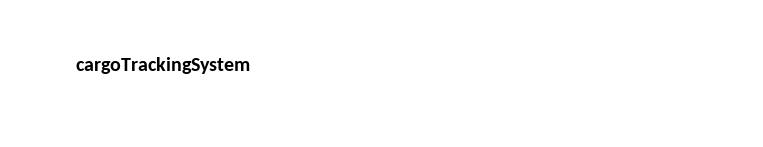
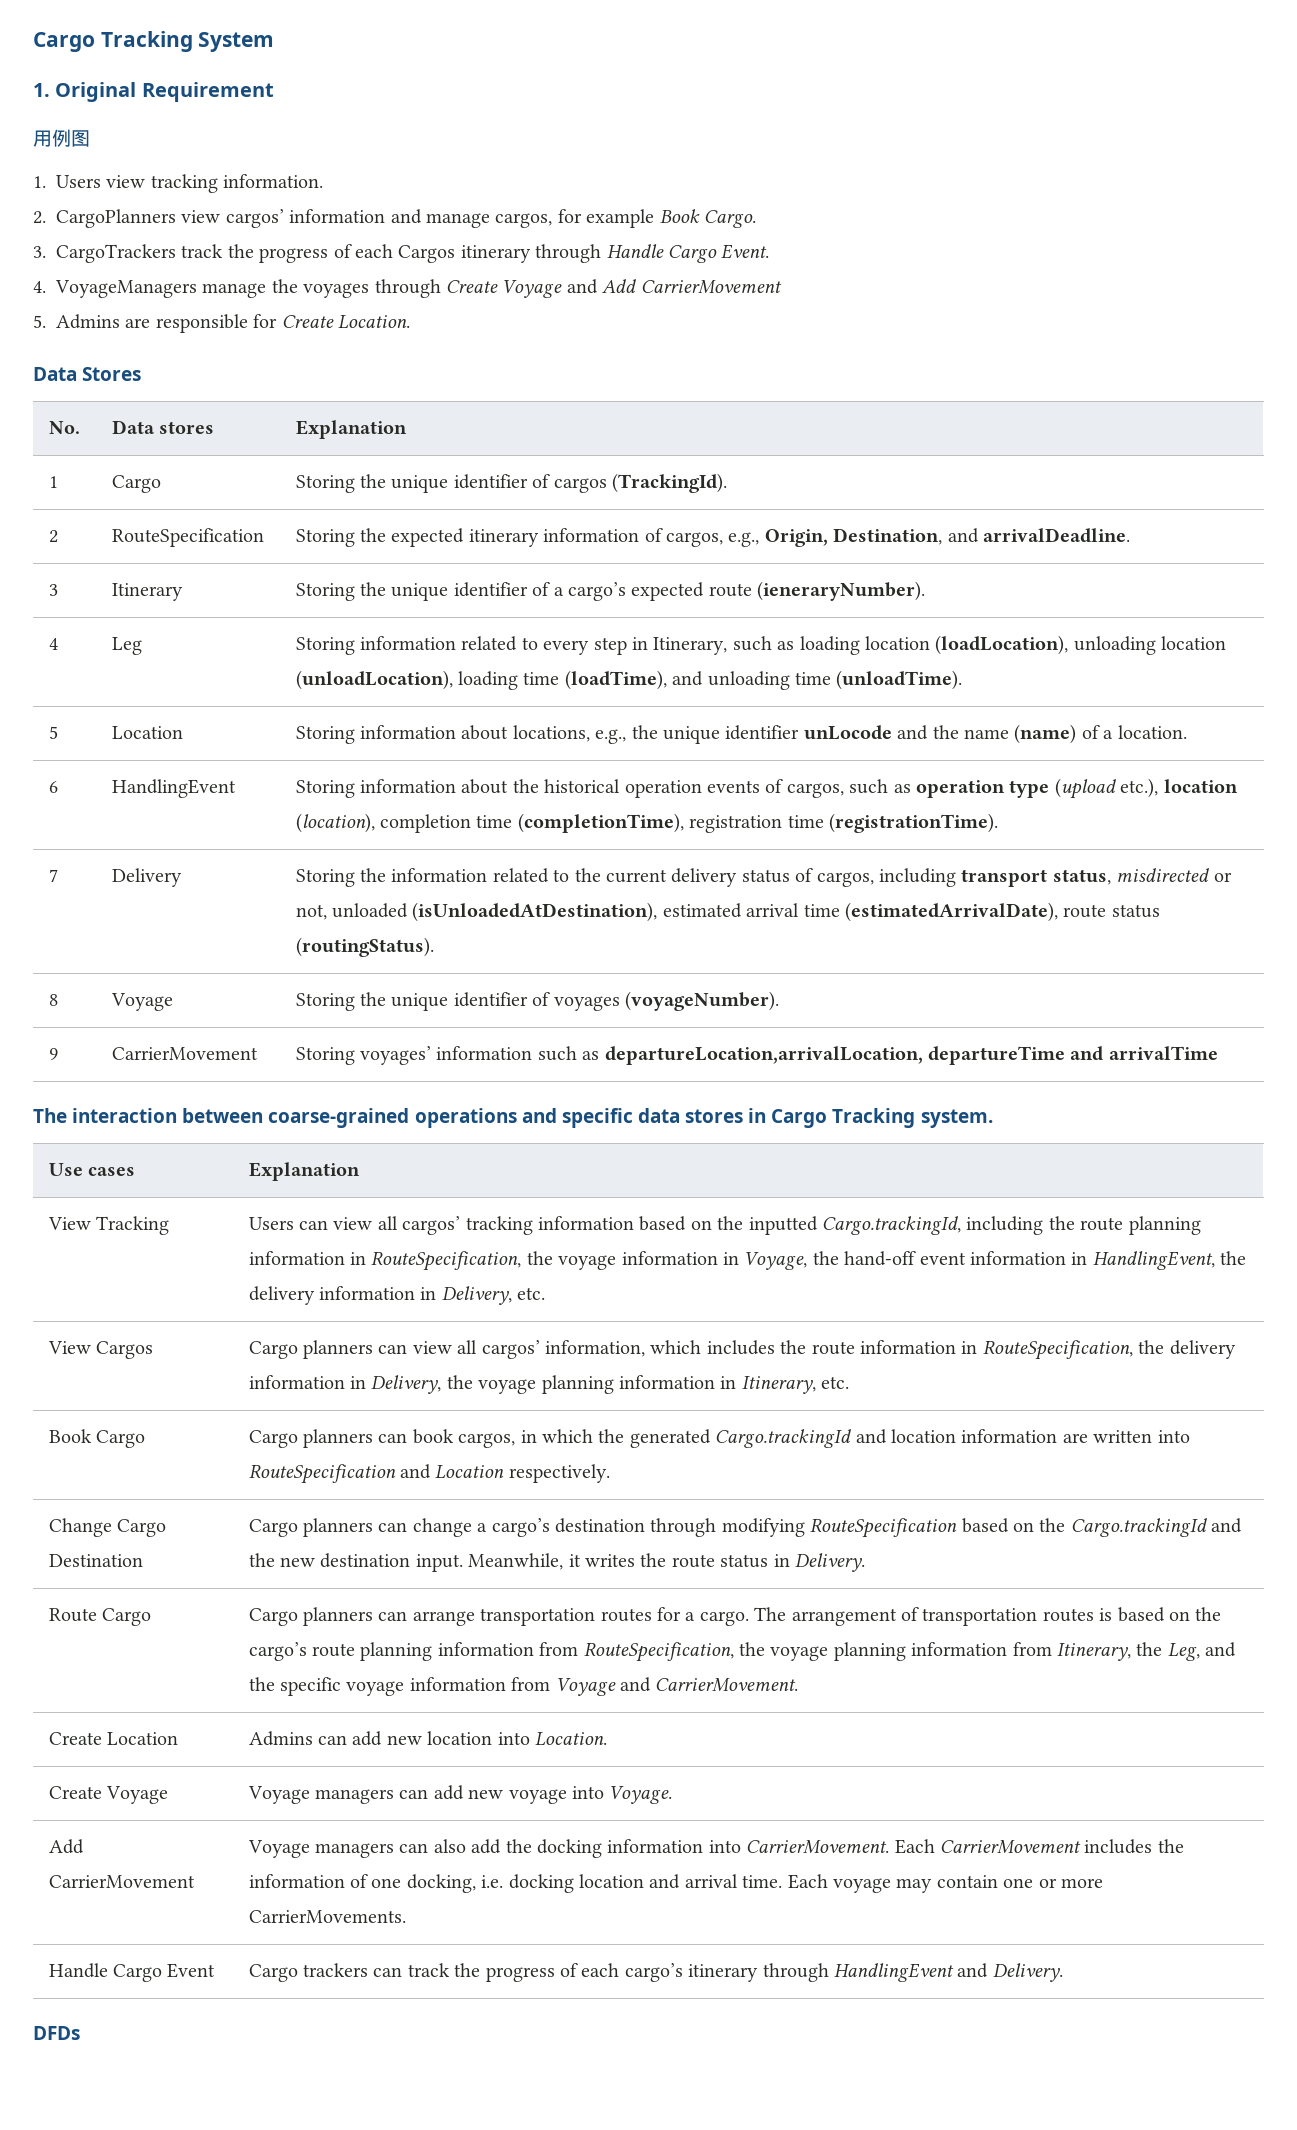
[76,57,250,74] cargoTrackingSystem -> [33,31,275,52] [33,82,274,102] [33,129,90,147] [33,174,324,193] [33,209,756,228] [33,244,770,263] [33,279,782,298] [33,314,410,333] [33,367,142,381] [48,421,80,434] [111,420,215,434] [295,420,407,439] [48,476,58,488] [111,475,161,493] [295,473,728,493] [48,530,58,543] [111,528,264,547] [295,528,1131,547] [48,584,58,596] [111,583,183,601] [295,581,926,601] [48,638,58,650] [111,637,142,655] [295,635,1227,655] [295,670,963,690] [48,726,58,739] [111,726,183,739] [295,724,1187,744] [48,781,58,793] [111,779,236,798] [295,778,1238,799] [295,813,999,833] [48,869,58,882] [111,868,182,887] [295,868,1232,887] [295,902,1160,922] [295,937,434,957] [48,994,58,1006] [110,993,173,1011] [295,991,780,1011] [48,1048,58,1060] [111,1047,258,1060] [295,1046,1218,1065] [33,1108,993,1128] [48,1163,136,1176] [248,1162,360,1181] [47,1216,170,1235] [248,1216,1201,1235] [248,1251,1247,1271] [248,1286,546,1305] [47,1341,154,1359] [248,1340,1236,1360] [248,1375,850,1394] [48,1429,146,1448] [248,1429,1190,1448] [248,1464,610,1484] [48,1518,167,1537] [48,1554,143,1567] [248,1518,1243,1538] [248,1553,866,1572] [48,1608,152,1626] [248,1607,1222,1626] [248,1642,1237,1662] [248,1677,799,1696] [48,1732,179,1745] [248,1731,608,1746] [48,1786,169,1804] [247,1785,673,1804] [48,1839,84,1854] [48,1875,195,1888] [247,1839,1184,1858] [248,1874,1104,1893] [248,1910,406,1923] [48,1963,216,1982] [248,1963,1063,1982] [33,2026,80,2040] Cargo Tracking System // 1. Original Requirement // 用例图 // 1. Users view tracking information. // 2. CargoPlanners view cargos’ information and manage cargos, for example Book Cargo. // 3. CargoTrackers track the progress of each Cargos itinerary through Handle Cargo Event. // 4. VoyageManagers manage the voyages through Create Voyage and Add CarrierMovement // 5. Admins are responsible for Create Location. // Data Stores // No. | Data stores | Explanation // 1 | Cargo | Storing the unique identifier of cargos (TrackingId). // 2 | RouteSpecification | Storing the expected itinerary information of cargos, e.g., Origin, Destination, and arrivalDeadline. // 3 | Itinerary | Storing the unique identifier of a cargo’s expected route (ieneraryNumber). // 4 | Leg | Storing information related to every step in Itinerary, such as loading location (loadLocation), unloading location (unloadLocation), loading time (loadTime), and unloading time (unloadTime). // 5 | Location | Storing information about locations, e.g., the unique identifier unLocode and the name (name) of a location. // 6 | HandlingEvent | Storing information about the historical operation events of cargos, such as operation type (upload etc.), location (location), completion time (completionTime), registration time (registrationTime). // 7 | Delivery | Storing the information related to the current delivery status of cargos, including transport status, misdirected or not, unloaded (isUnloadedAtDestination), estimated arrival time (estimatedArrivalDate), route status (routingStatus). // 8 | Voyage | Storing the unique identifier of voyages (voyageNumber). // 9 | CarrierMovement | Storing voyages’ information such as departureLocation,arrivalLocation, departureTime and arrivalTime // The interaction between coarse-grained operations and specific data stores in Cargo Tracking system. // Use cases | Explanation // View Tracking | Users can view all cargos’ tracking information based on the inputted Cargo.trackingId, including the route planning information in RouteSpecification, the voyage information in Voyage, the hand-off event information in HandlingEvent, the delivery information in Delivery, etc. // View Cargos | Cargo planners can view all cargos’ information, which includes the route information in RouteSpecification, the delivery information in Delivery, the voyage planning information in Itinerary, etc. // Book Cargo | Cargo planners can book cargos, in which the generated Cargo.trackingId and location information are written into RouteSpecification and Location respectively. // Change Cargo Destination | Cargo planners can change a cargo’s destination through modifying RouteSpecification based on the Cargo.trackingId and the new destination input. Meanwhile, it writes the route status in Delivery. // Route Cargo | Cargo planners can arrange transportation routes for a cargo. The arrangement of transportation routes is based on the cargo’s route planning information from RouteSpecification, the voyage planning information from Itinerary, the Leg, and the specific voyage information from Voyage and CarrierMovement. // Create Location | Admins can add new location into Location. // Create Voyage | Voyage managers can add new voyage into Voyage. // Add CarrierMovement | Voyage managers can also add the docking information into CarrierMovement. Each CarrierMovement includes the information of one docking, i.e. docking location and arrival time. Each voyage may contain one or more CarrierMovements. // Handle Cargo Event | Cargo trackers can track the progress of each cargo’s itinerary through HandlingEvent and Delivery. // DFDs

